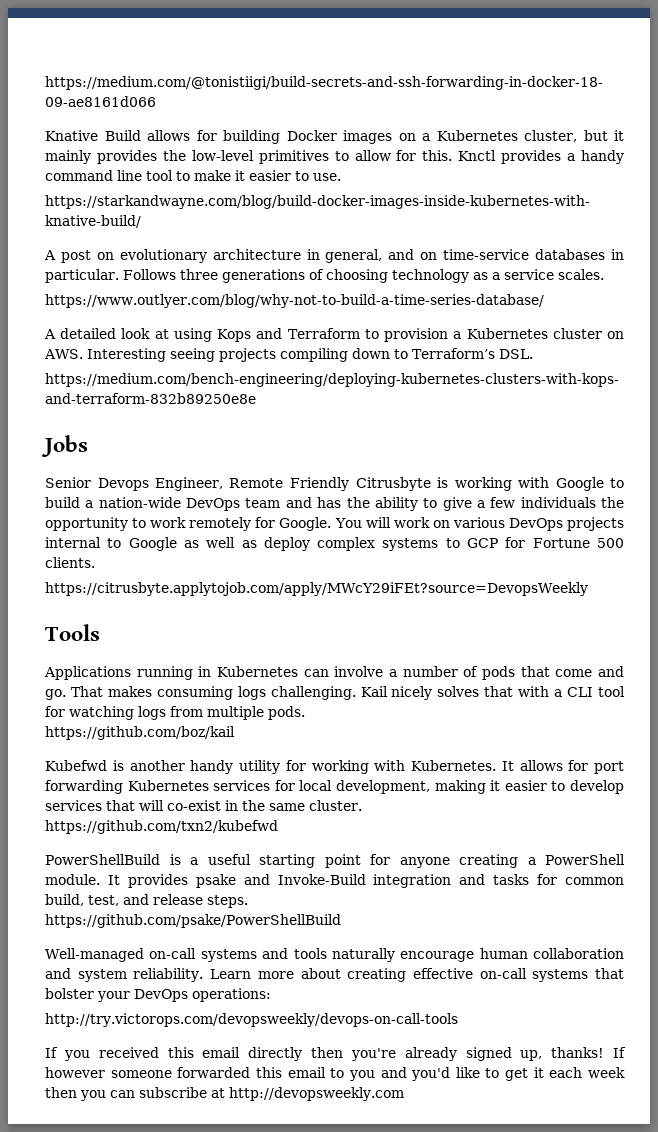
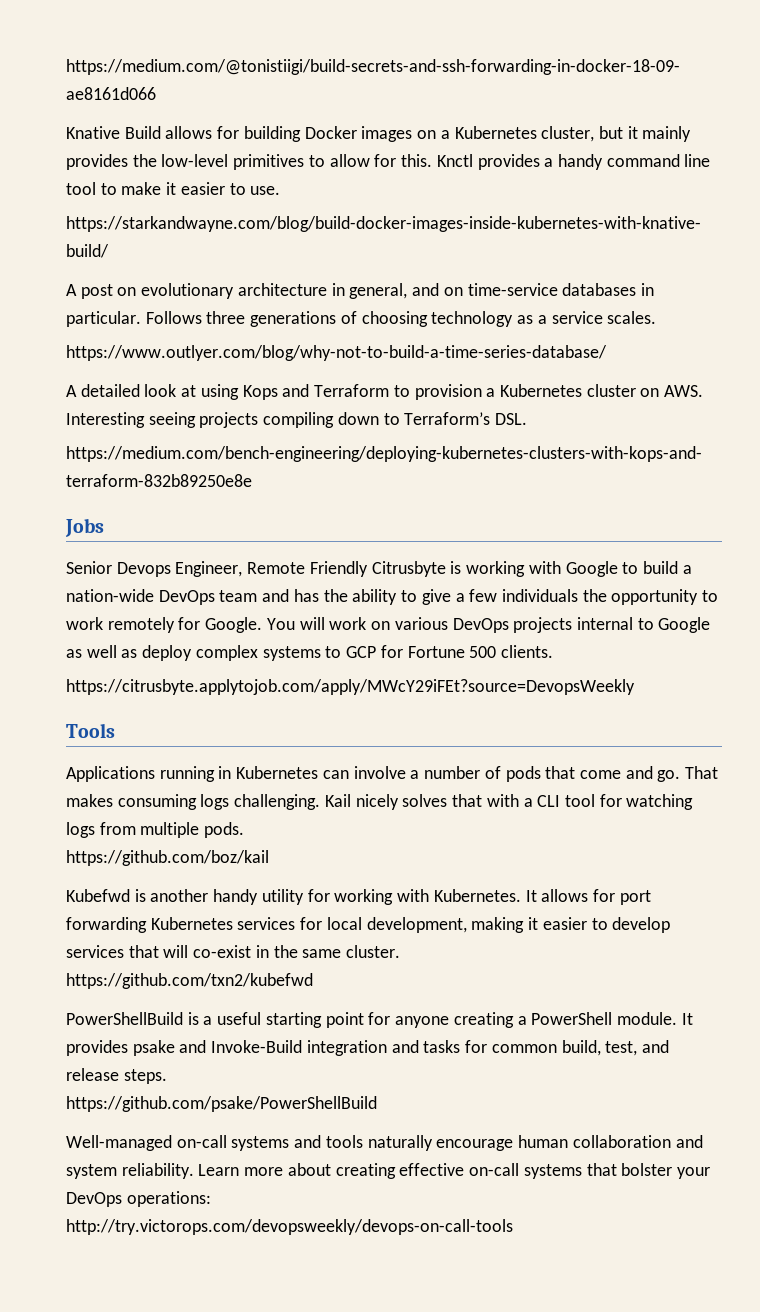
[45,1047,626,1061] [45,1067,626,1081] [45,1087,404,1101] // If you received this email directly then you're already signed up, thanks! If however someone forwarded this email to you and you'd like to get it each week then you can subscribe at http://devopsweekly.com -> (513, 1227) none

